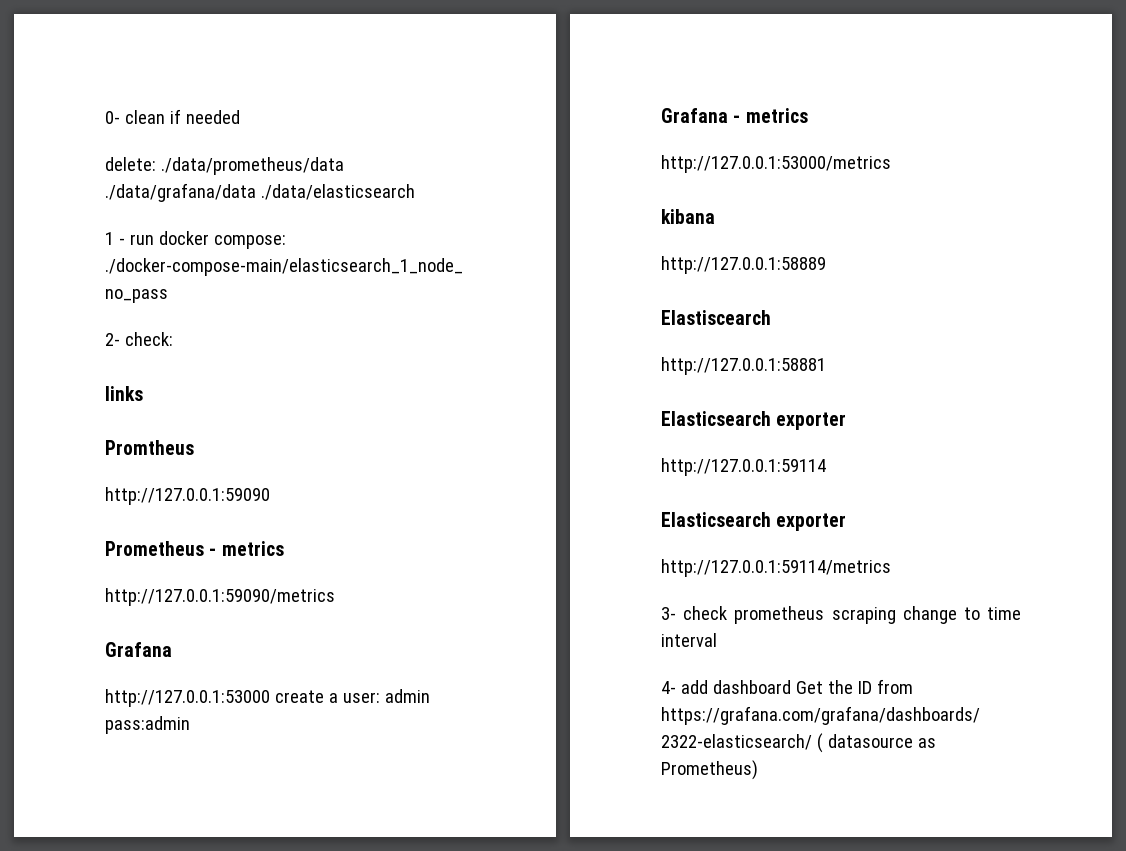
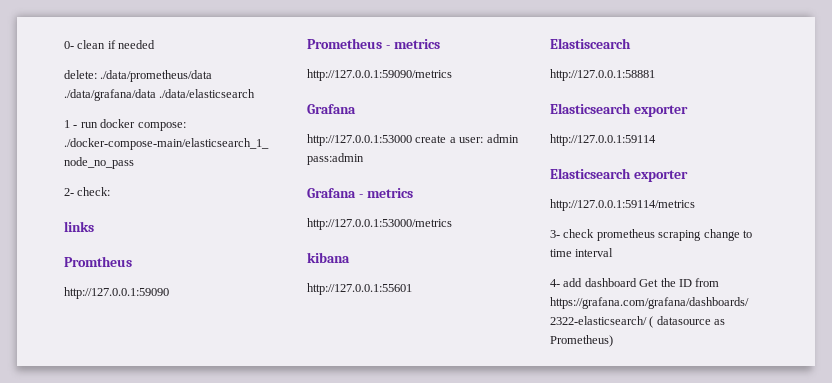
[661,256,826,274] http://127.0.0.1:58889 -> [307,283,412,295] http://127.0.0.1:55601

